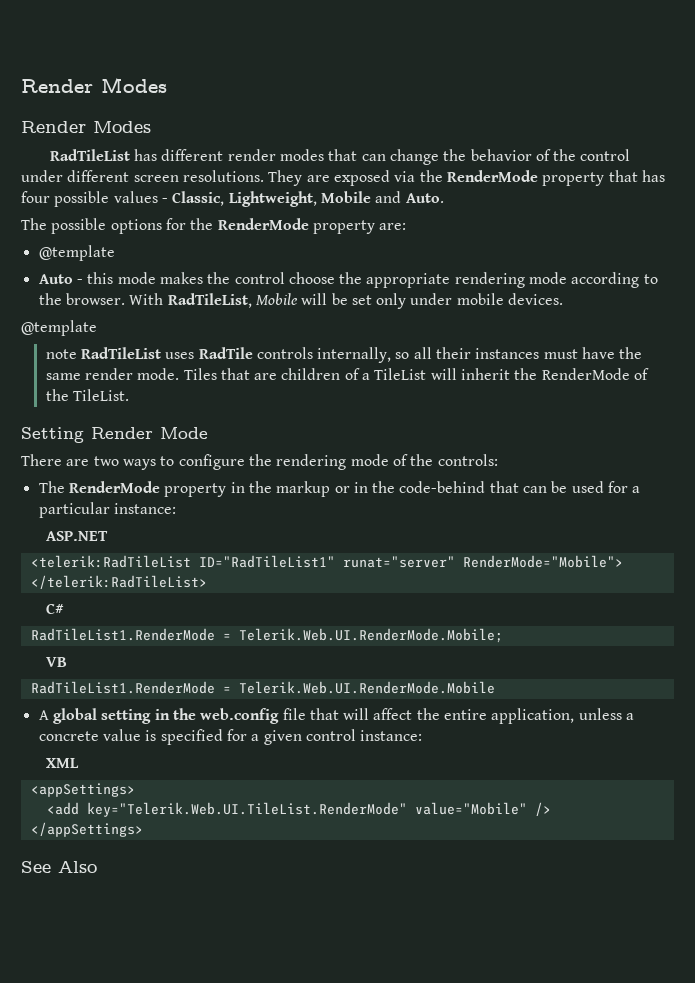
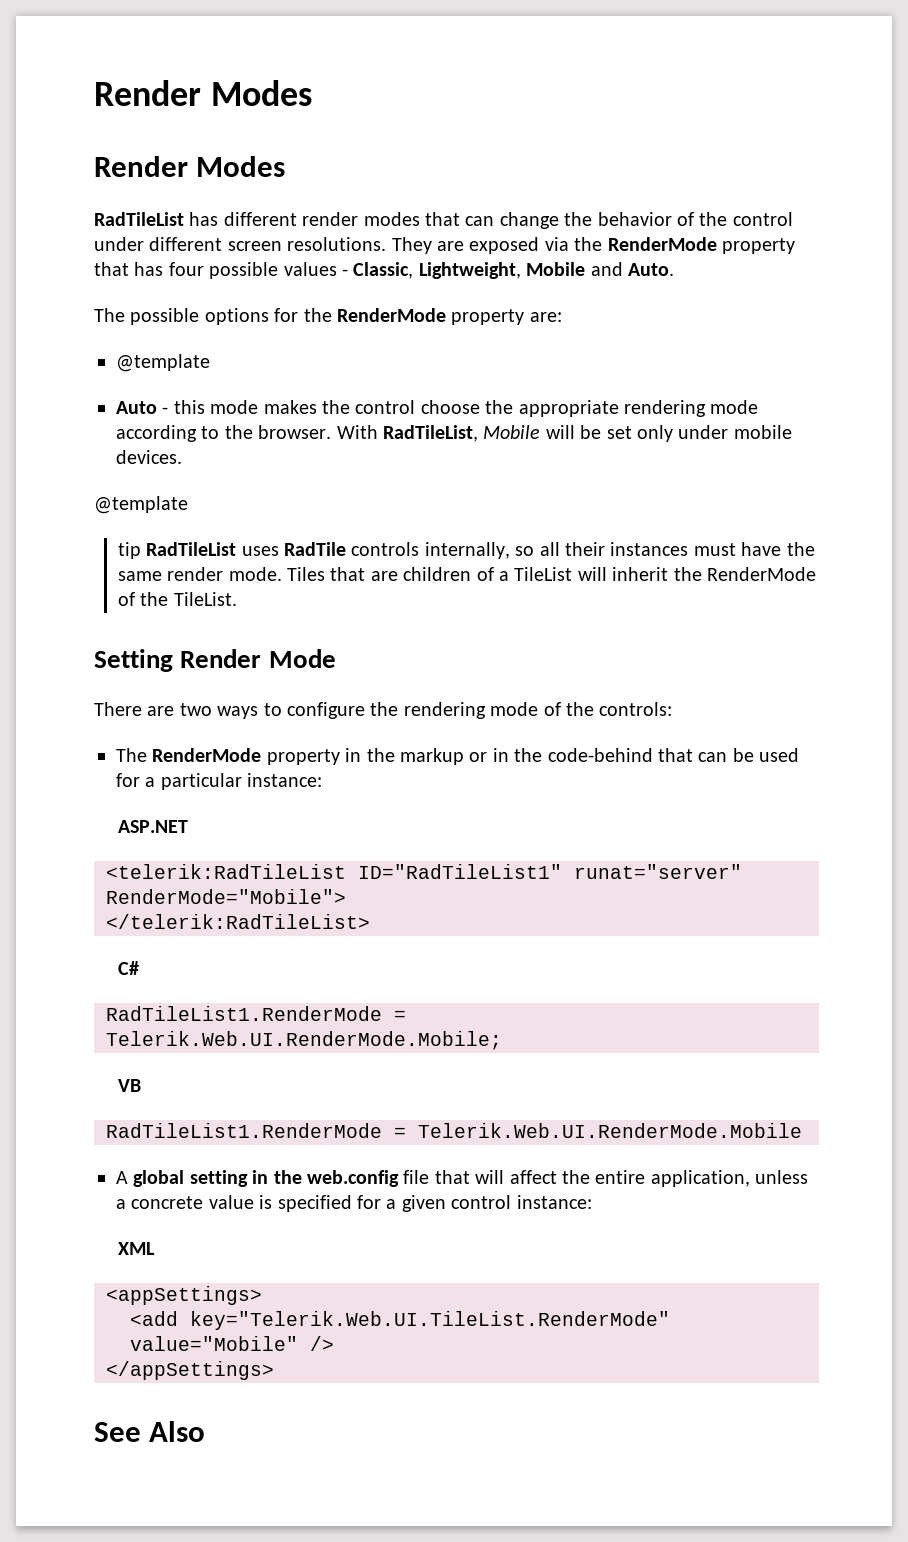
[45,349,77,359] note -> [117,542,141,559] tip

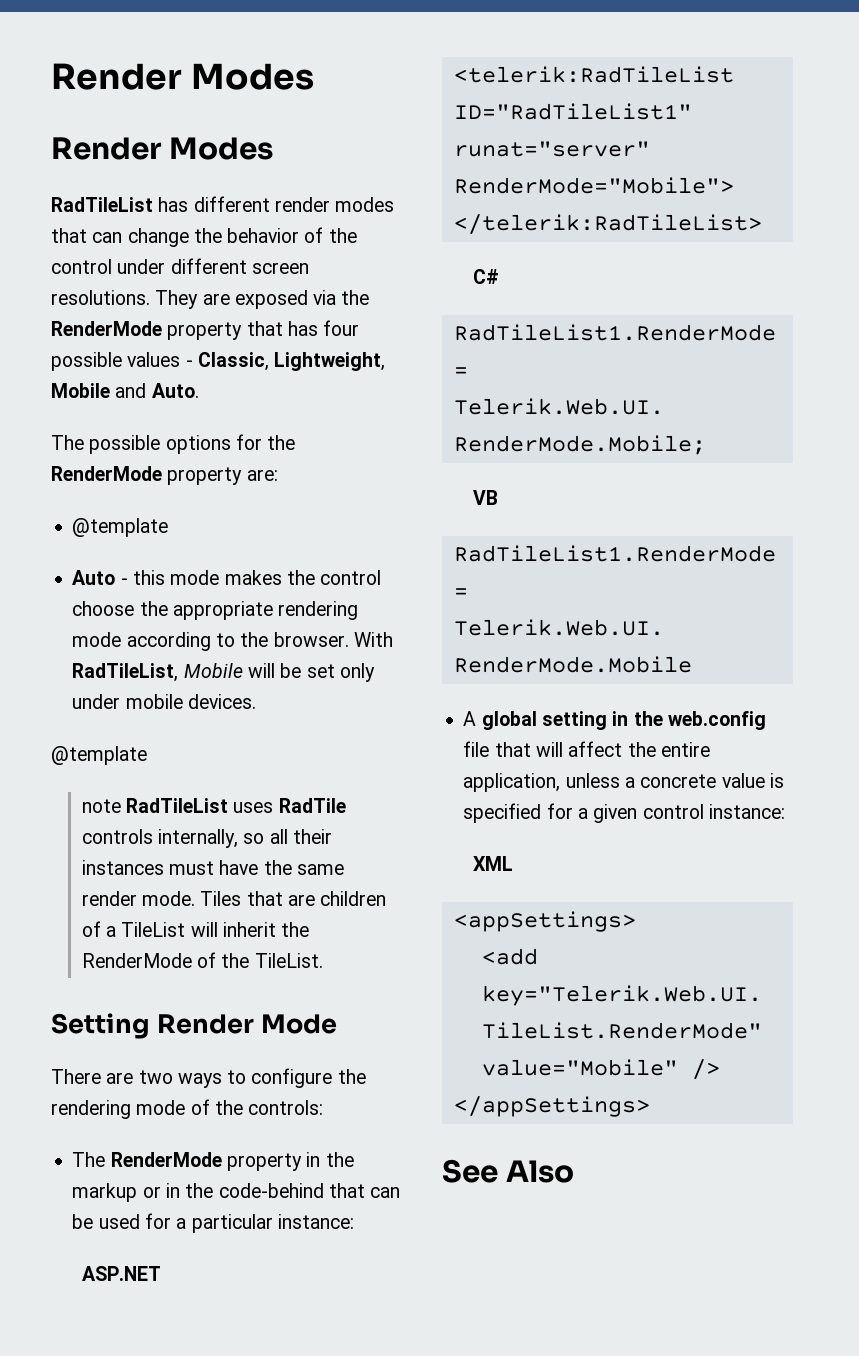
[117,542,141,559] tip -> [81,799,121,813] note

